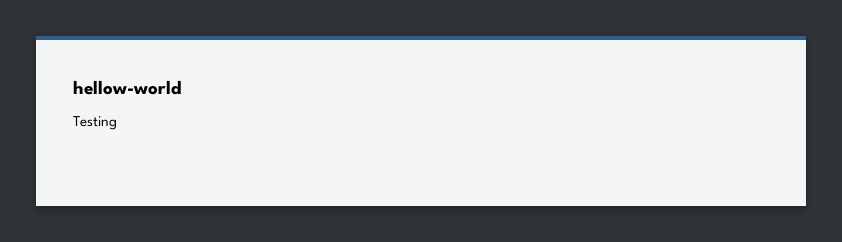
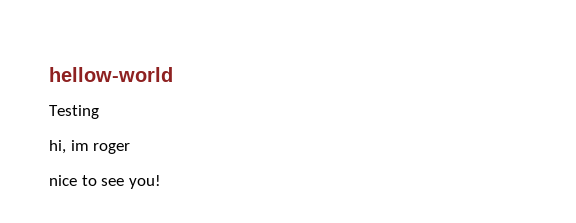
(117, 123) none -> [49,140,131,154] [49,175,161,189] // hi, im roger // nice to see you!

